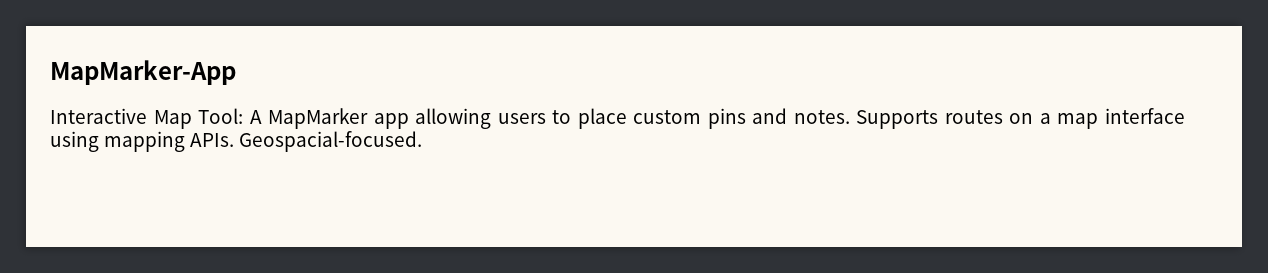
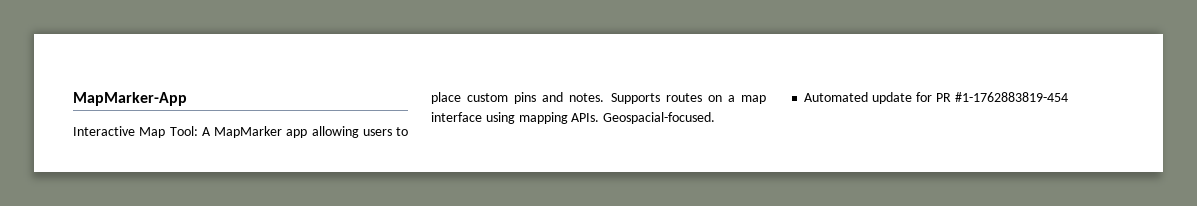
(423, 141) none -> [804,92,1068,104] // Automated update for PR #1-1762883819-454

